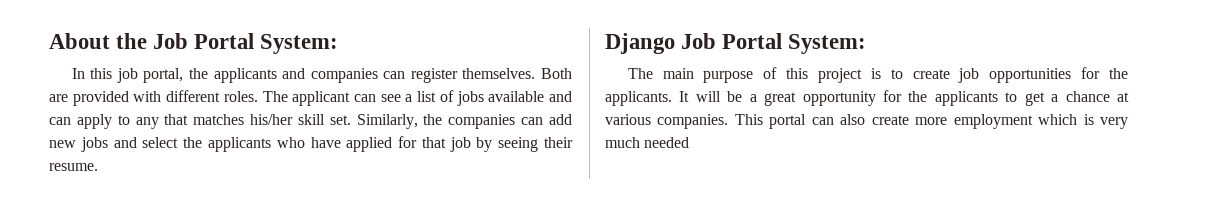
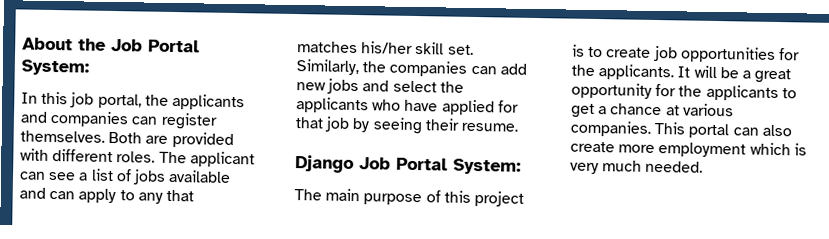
[644,137,690,148] needed -> [645,160,704,173] needed.

